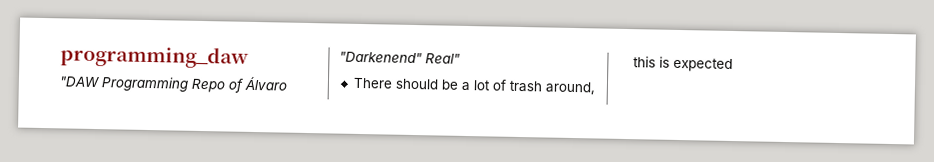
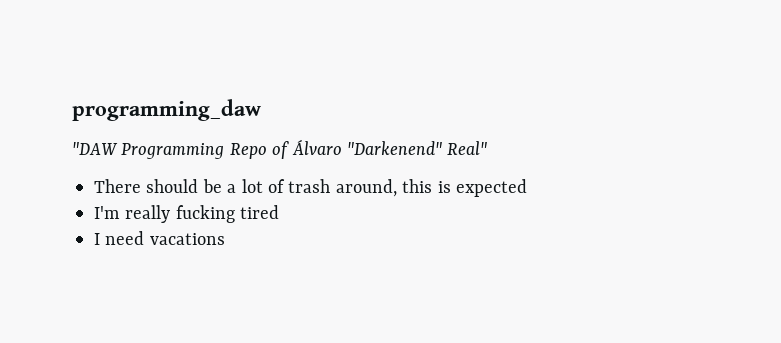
(733, 64) none -> [94,205,280,223] [94,231,225,245] // I'm really fucking tired // I need vacations

